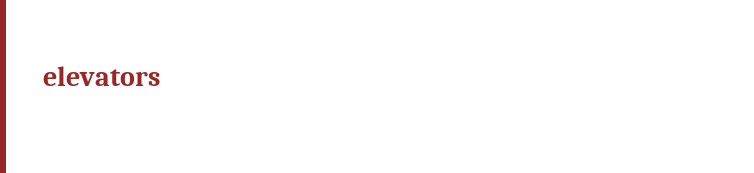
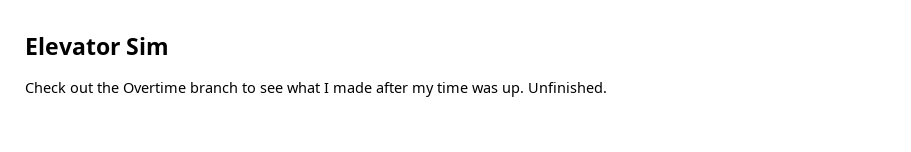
[43,66,160,86] elevators -> [25,37,170,55] [25,82,607,97] Elevator Sim // Check out the Overtime branch to see what I made after my time was up. Unfinished.

